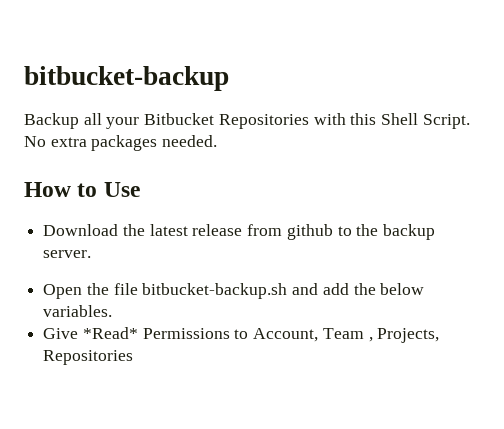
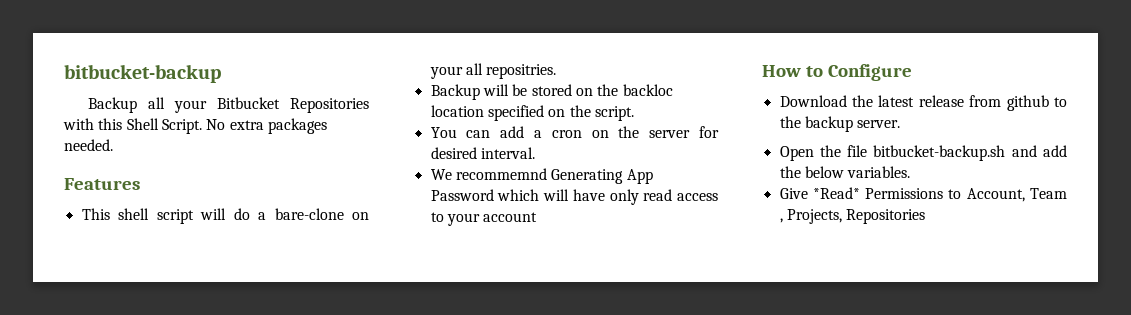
(218, 141) none -> [64,178,140,190] [81,208,369,224] [429,63,557,79] [430,84,673,100] [430,105,634,121] [430,126,719,138] [430,147,535,159] [430,168,653,184] [430,189,718,205] [430,212,538,226] // Features // This shell script will do a bare-clone on your all repositries. // Backup will be stored on the backloc location specified on the script. // You can add a cron on the server for desired interval. // We recommemnd Generating App Password which will have only read access to your account
[103,182,140,197] Use -> [827,64,912,81] Configure

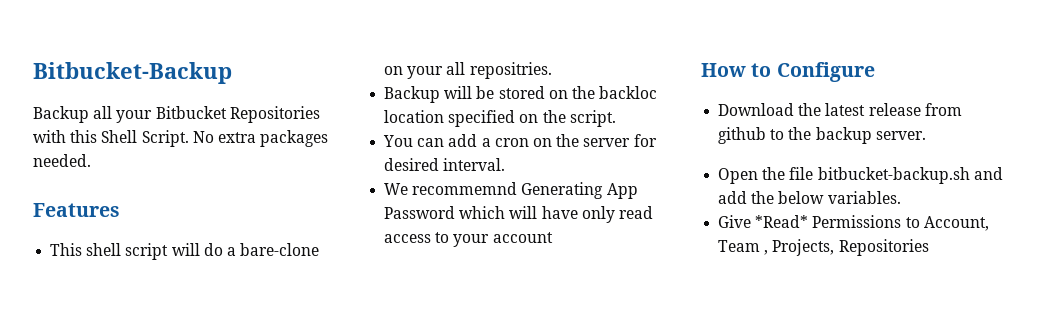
[64,64,221,83] bitbucket-backup -> [33,62,232,84] Bitbucket-Backup

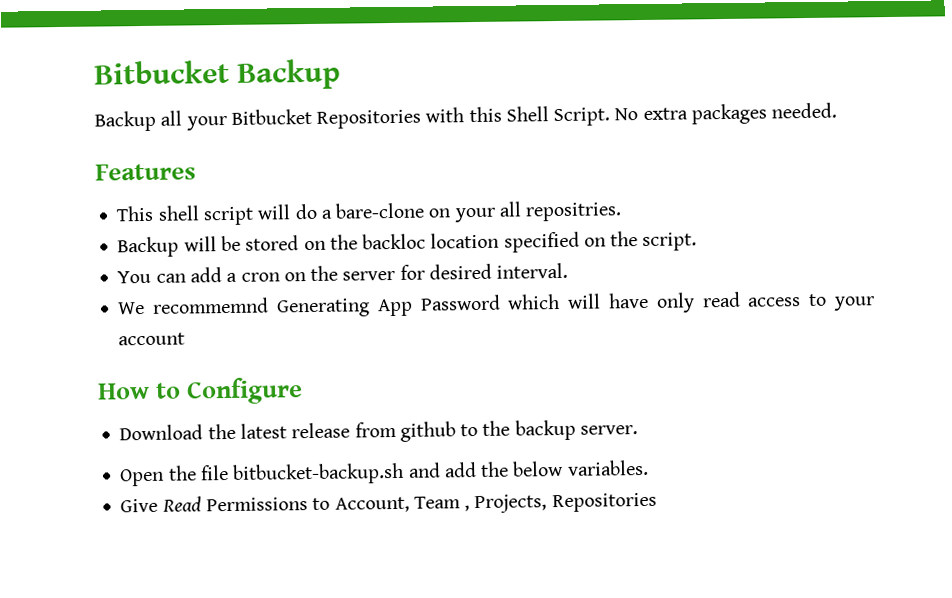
[33,62,232,84] Bitbucket-Backup -> [94,58,342,90] Bitbucket Backup
[755,215,809,228] *Read* -> [161,496,202,512] Read

